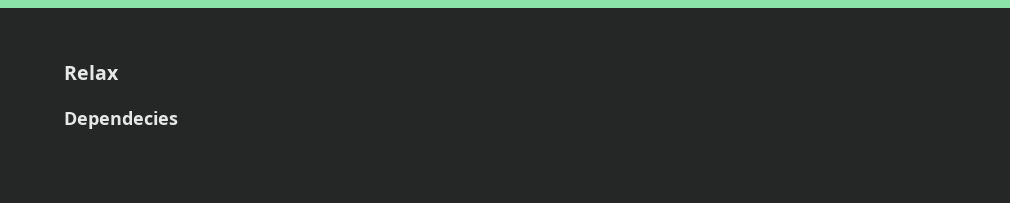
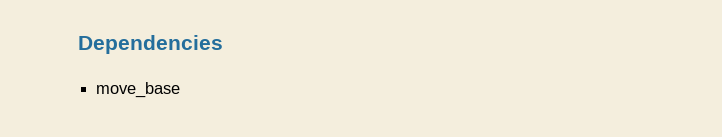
[64,65,119,80] [64,111,178,129] Relax // Dependecies -> [78,35,223,54] [96,82,181,98] Dependencies // move_base

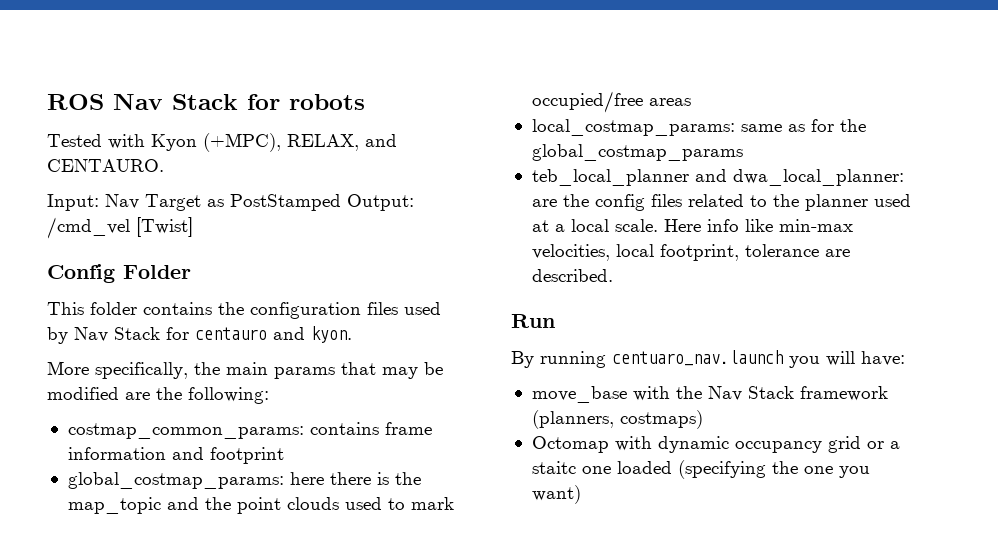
[78,35,223,54] [96,82,181,98] Dependencies // move_base -> [47,93,365,110] [47,133,397,152] [47,159,164,172] [47,194,414,211] [47,217,193,239] [47,264,191,283] [47,302,441,319] [47,326,352,344] [47,361,443,379] [47,387,269,404] [67,422,432,439] [67,447,284,464] [67,472,421,489] [67,497,454,514] [531,91,691,113] [531,119,866,136] [531,144,743,161] [531,169,904,186] [531,194,911,211] [531,219,853,232] [531,244,850,261] [531,269,613,282] [511,314,555,328] [511,350,905,368] [531,386,888,403] [531,410,703,429] [531,436,900,453] [531,460,870,479] [531,485,581,504] ROS Nav Stack for robots // Tested with Kyon (+MPC), RELAX, and CENTAURO. // Input: Nav Target as PostStamped Output: /cmd_vel [Twist] // Config Folder // This folder contains the configuration files used by Nav Stack for centauro and kyon. // More specifically, the main params that may be modified are the following: // costmap_common_params: contains frame information and footprint // global_costmap_params: here there is the map_topic and the point clouds used to mark occupied/free areas // local_costmap_params: same as for the global_costmap_params // teb_local_planner and dwa_local_planner: are the config files related to the planner used at a local scale. Here info like min-max velocities, local footprint, tolerance are described. // Run // By running centuaro_nav.launch you will have: // move_base with the Nav Stack framework (planners, costmaps) // Octomap with dynamic occupancy grid or a staitc one loaded (specifying the one you want)

